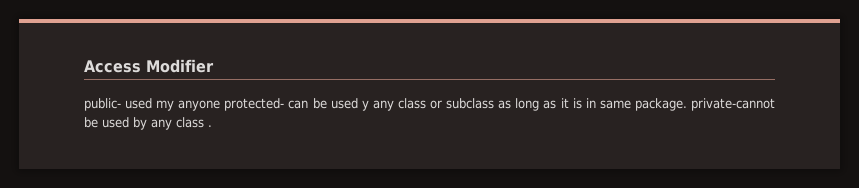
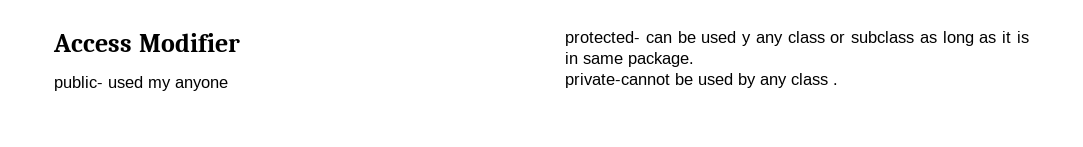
(221, 105) none -> (228, 85) //
(687, 104) none -> (694, 59) //

